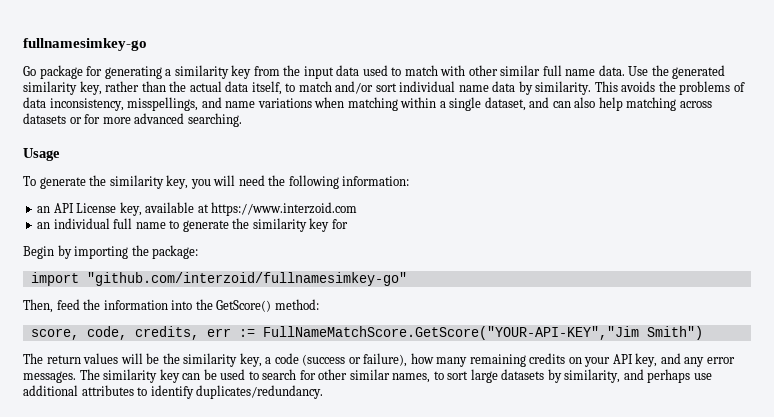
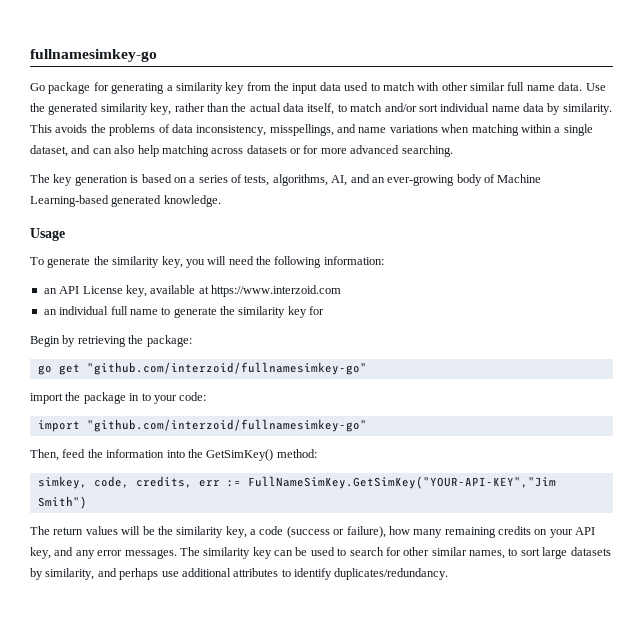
(242, 120) none -> [30,174,542,186] [30,195,221,207] // The key generation is based on a series of tests, algorithms, AI, and an ever-growing body of Machine Learning-based generated knowledge.
[74,246,129,259] importing -> [77,336,126,347] retrieving
(199, 252) none -> [37,362,367,375] [30,392,207,404] // go get "github.com/interzoid/fullnamesimkey-go" // import the package in to your code:
[216,300,272,312] GetScore() -> [206,449,274,461] GetSimKey()
[30,328,79,340] score, -> [37,476,87,489] simkey,
[262,326,639,340] FullNameMatchScore.GetScore("YOUR-API-KEY","Jim -> [247,476,556,489] FullNameSimKey.GetSimKey("YOUR-API-KEY","Jim

